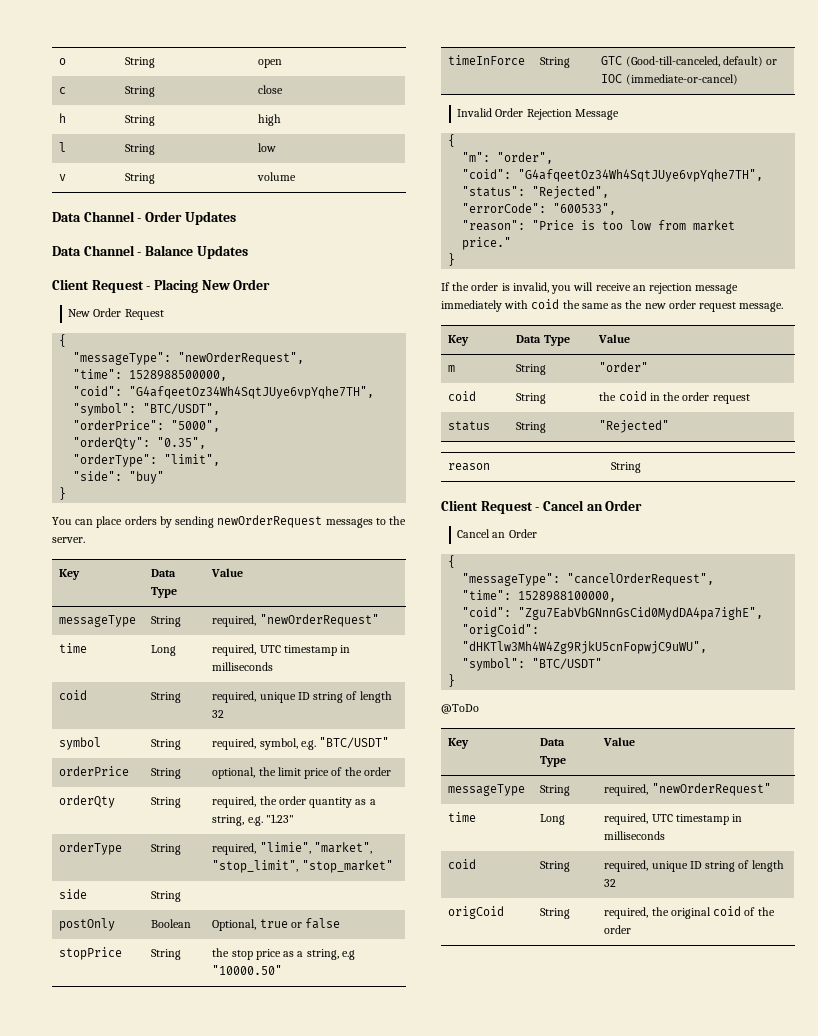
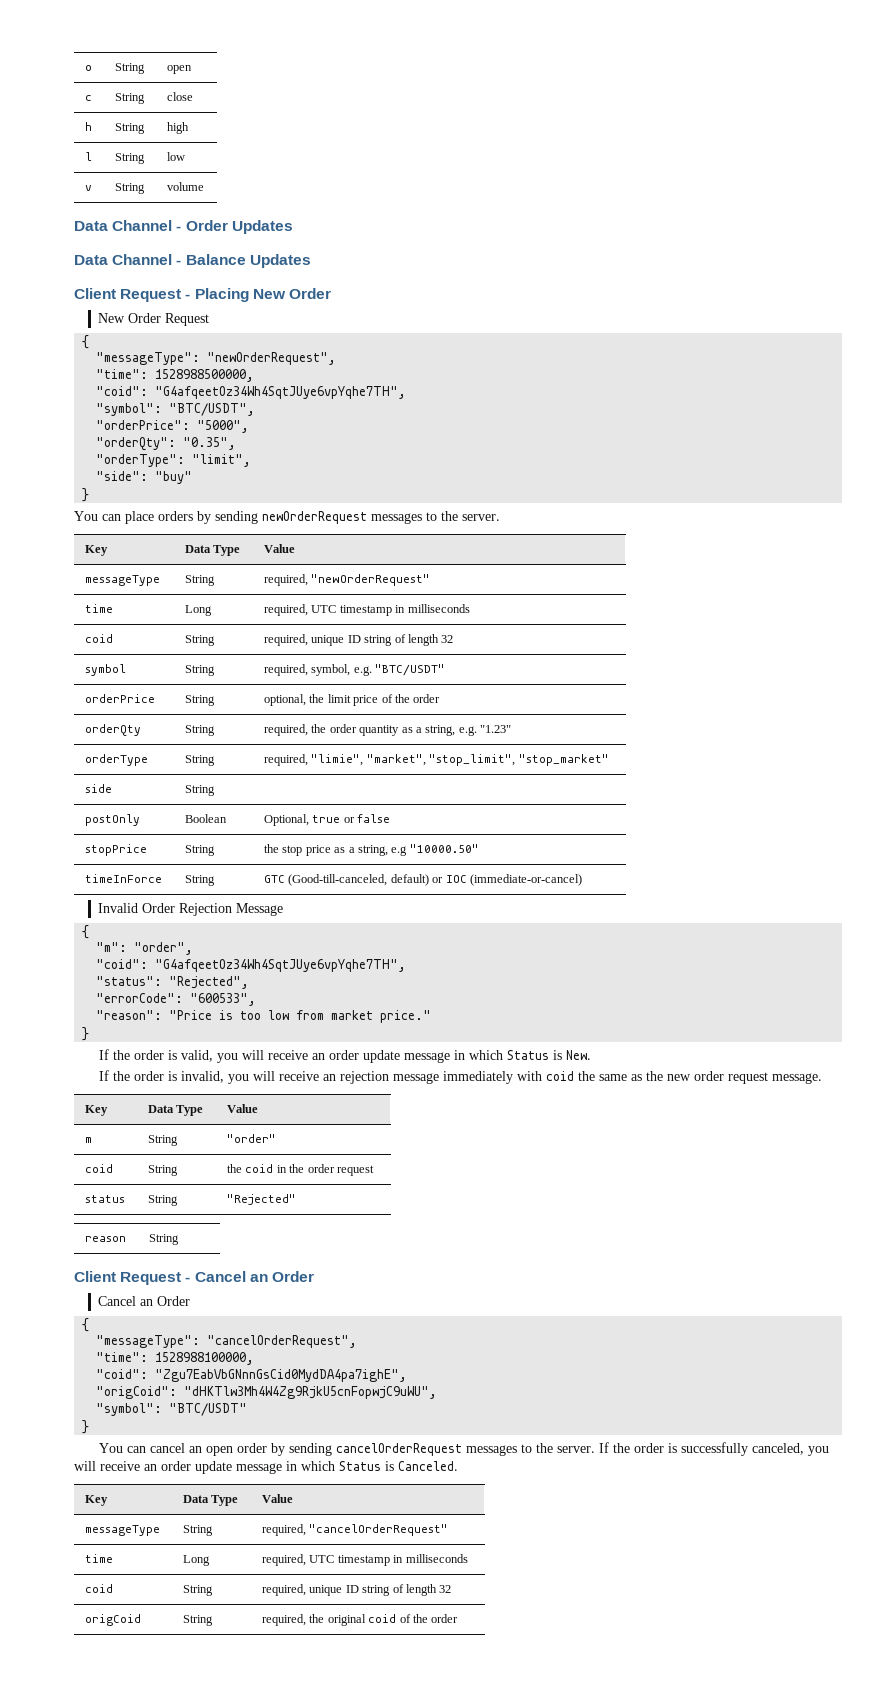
(456, 259) none -> [98,1049,591,1063] // If the order is valid, you will receive an order update message in which Status is New.
[441,704,479,714] [448,738,470,749] [540,738,566,746] [540,756,567,767] [603,737,636,746] [448,784,526,796] [540,785,571,796] [604,783,771,796] @ToDo // Key | Data Type | Value // messageType | String | required, "newOrderRequest" -> [98,1442,829,1456] [74,1461,458,1474] [85,1495,109,1506] [183,1495,239,1506] [262,1494,294,1503] [85,1525,161,1536] [183,1525,214,1536] [262,1524,449,1536] You can cancel an open order by sending cancelOrderRequest messages to the server. If the order is successfully canceled, you will receive an order update message in which Status is Canceled. // Key | Data Type | Value // messageType | String | required, "cancelOrderRequest"

